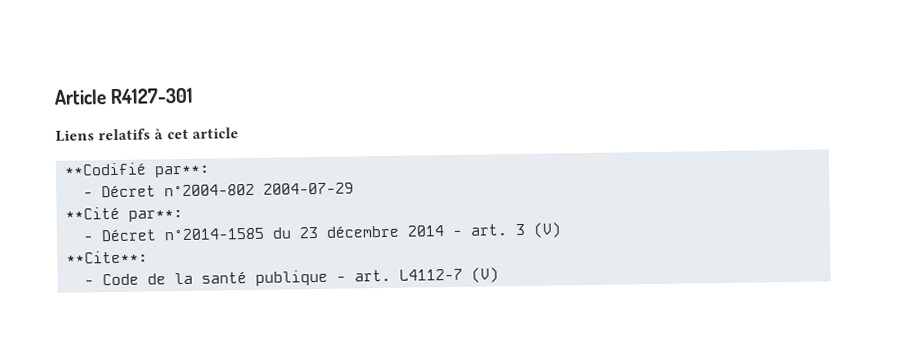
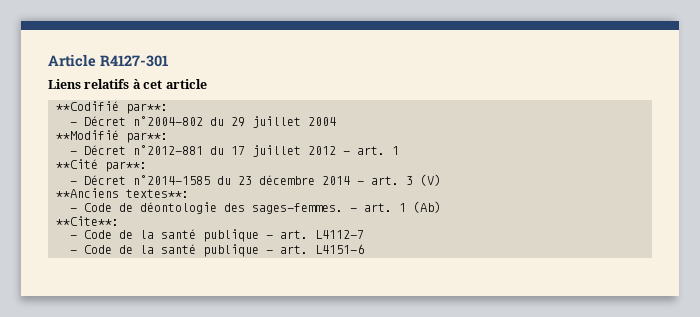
[263,182,355,195] 2004-07-29 -> [209,116,336,128] [55,130,168,143] [69,145,399,157] du 29 juillet 2004 // **Modifié par**: // - Décret n°2012-881 du 17 juillet 2012 - art. 1
(563, 230) none -> [55,188,189,198] [69,201,441,214] // **Anciens textes**: // - Code de déontologie des sages-femmes. - art. 1 (Ab)
[471,267,500,283] (V) -> [69,244,364,257] // - Code de la santé publique - art. L4151-6

